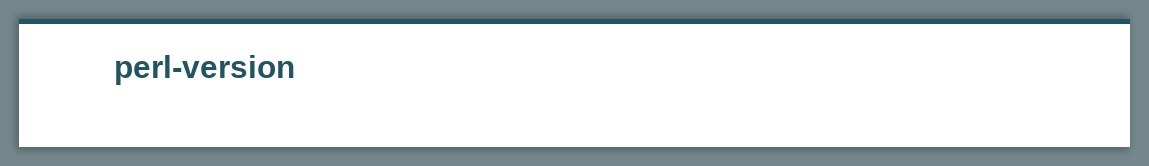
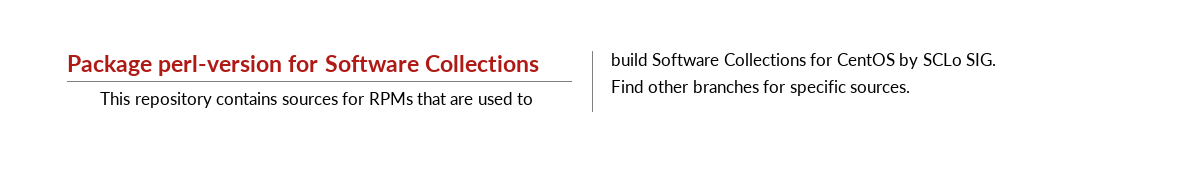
[114,55,295,85] perl-version -> [67,55,539,76] [100,92,534,108] [611,53,997,69] [611,80,911,96] Package perl-version for Software Collections // This repository contains sources for RPMs that are used to build Software Collections for CentOS by SCLo SIG. // Find other branches for specific sources.

